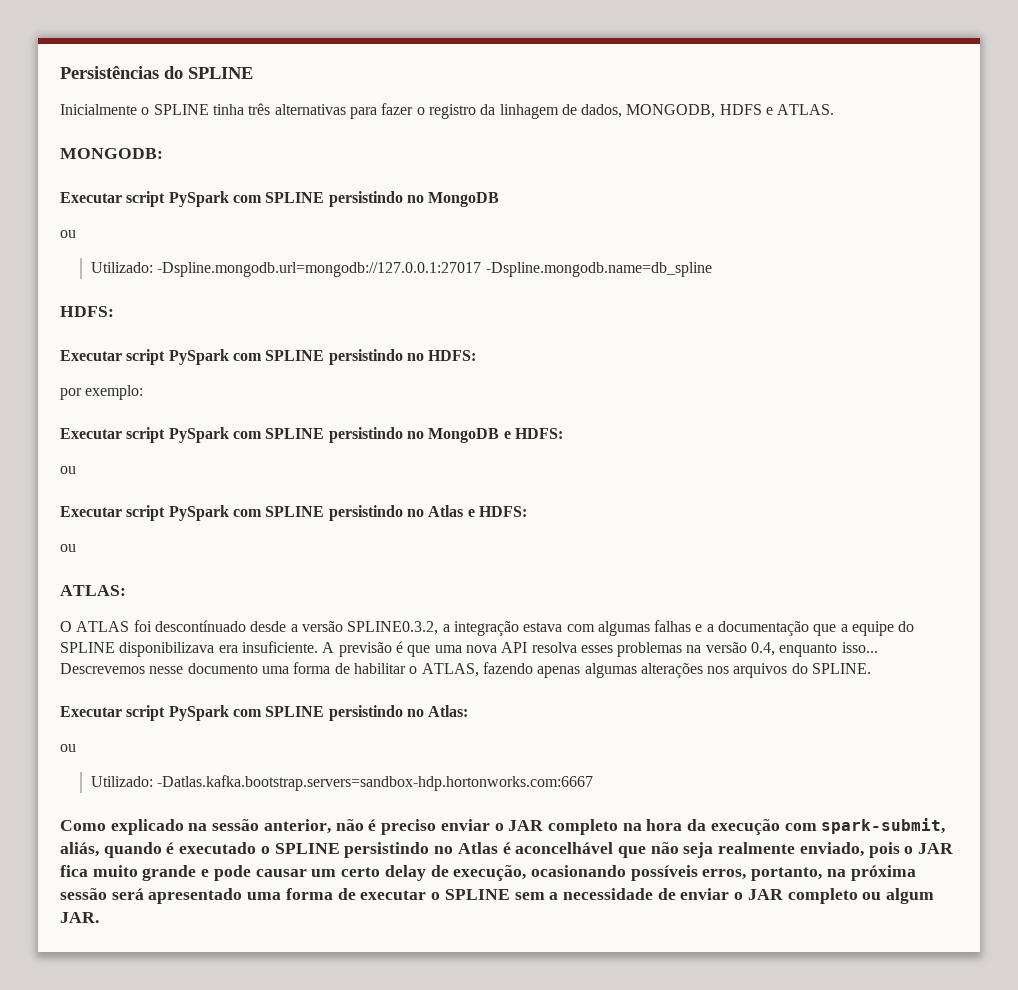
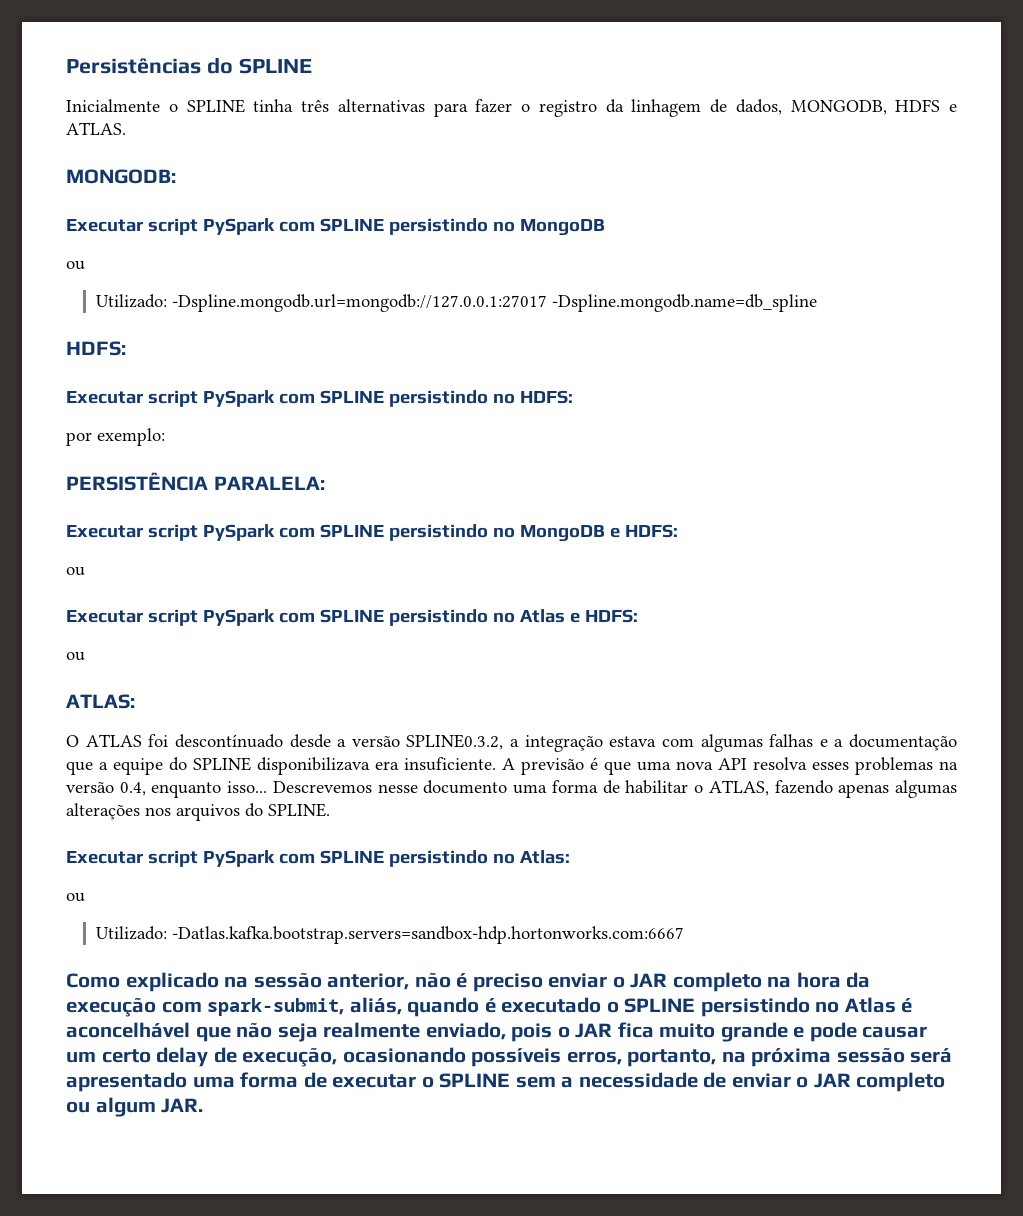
(144, 392) none -> [66,472,325,491] // PERSISTÊNCIA PARALELA:

